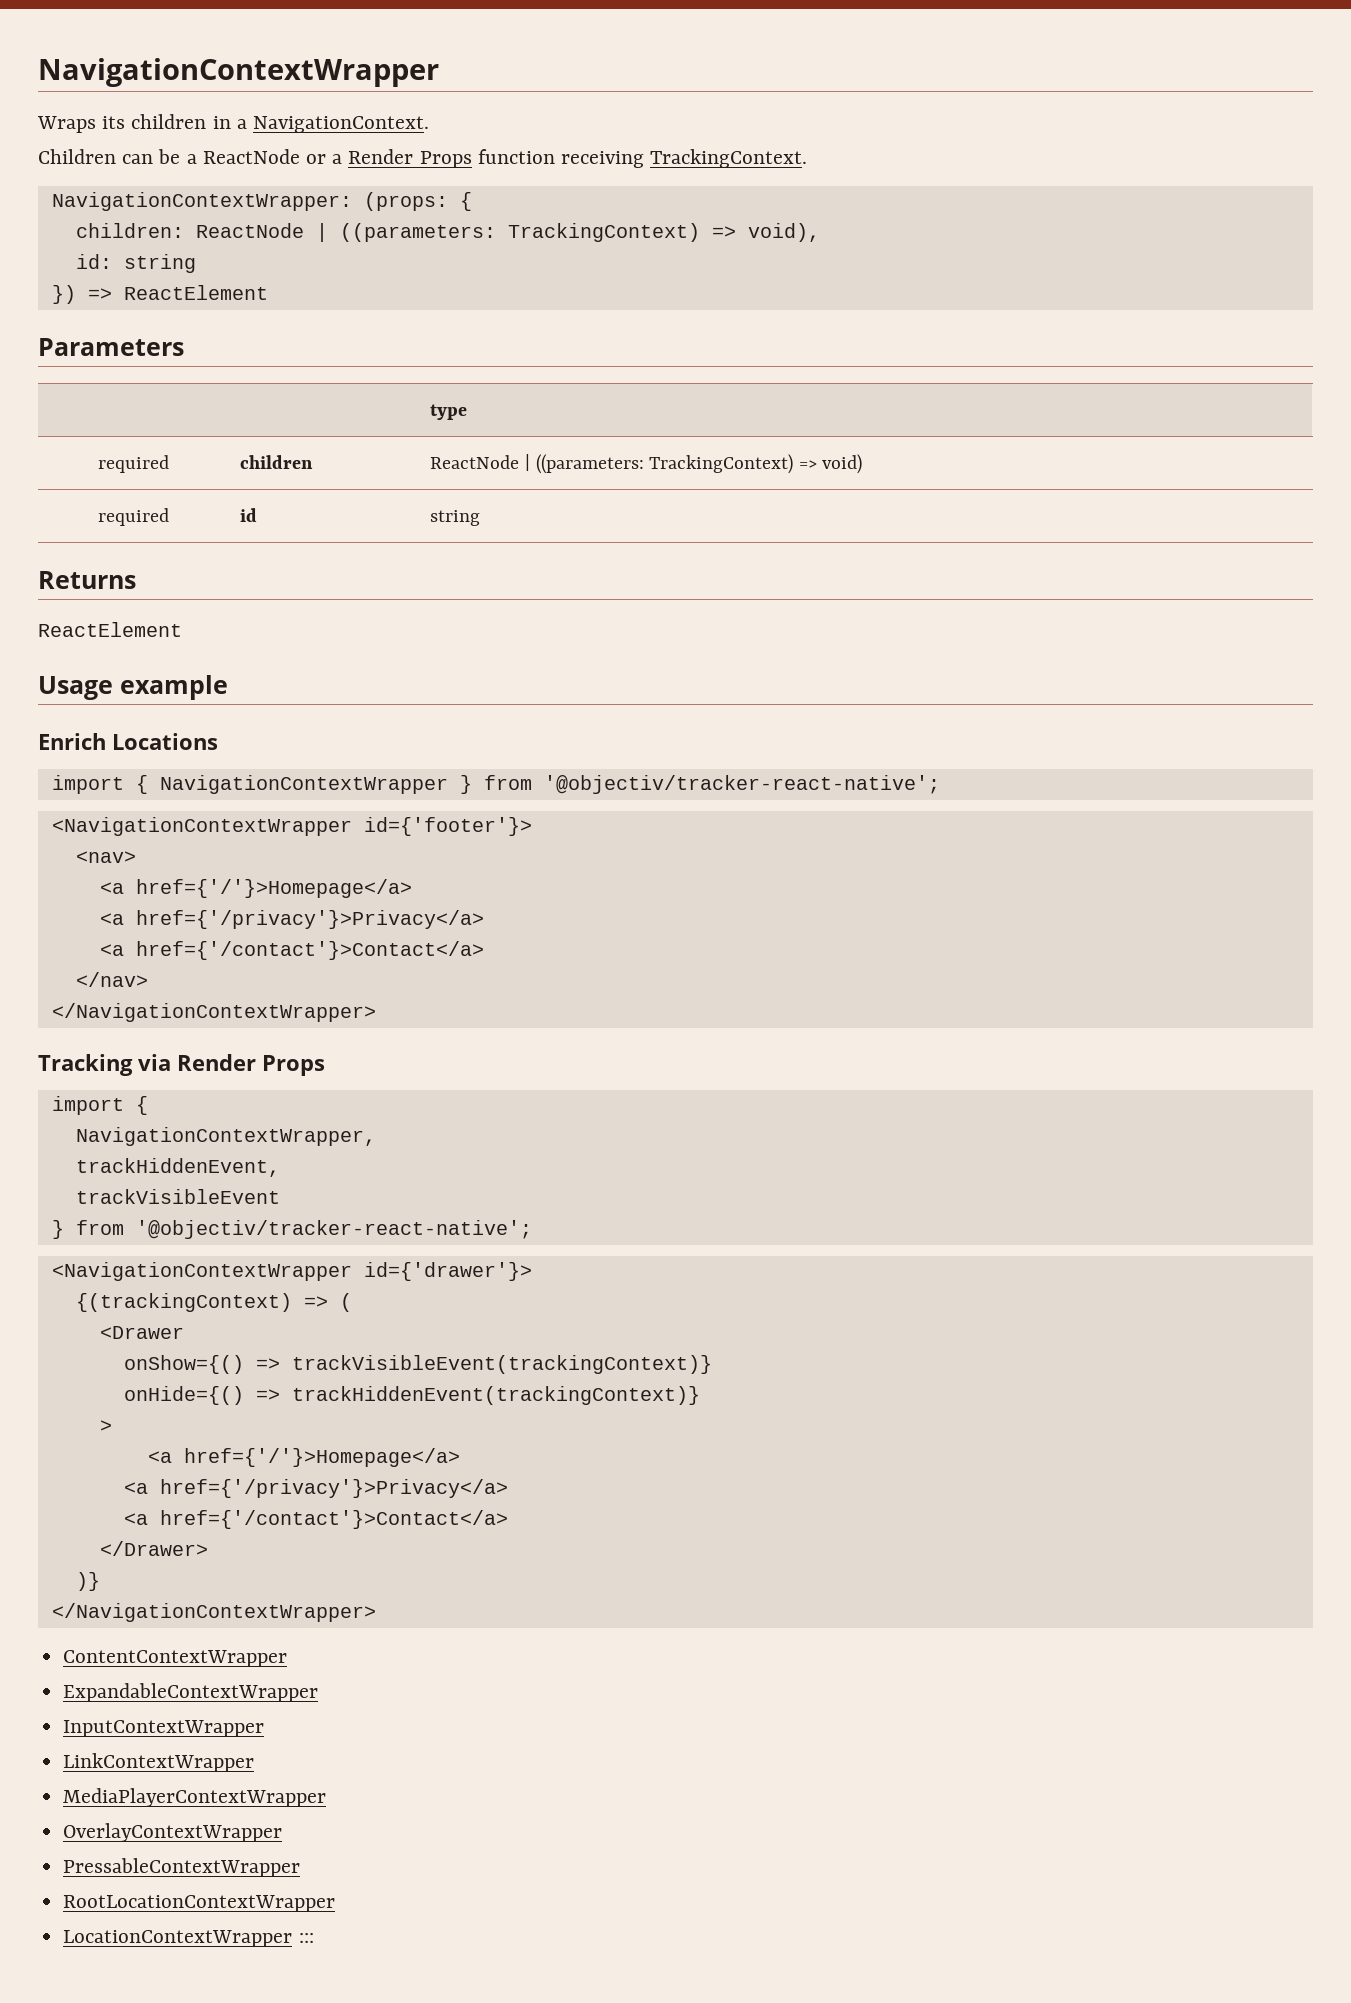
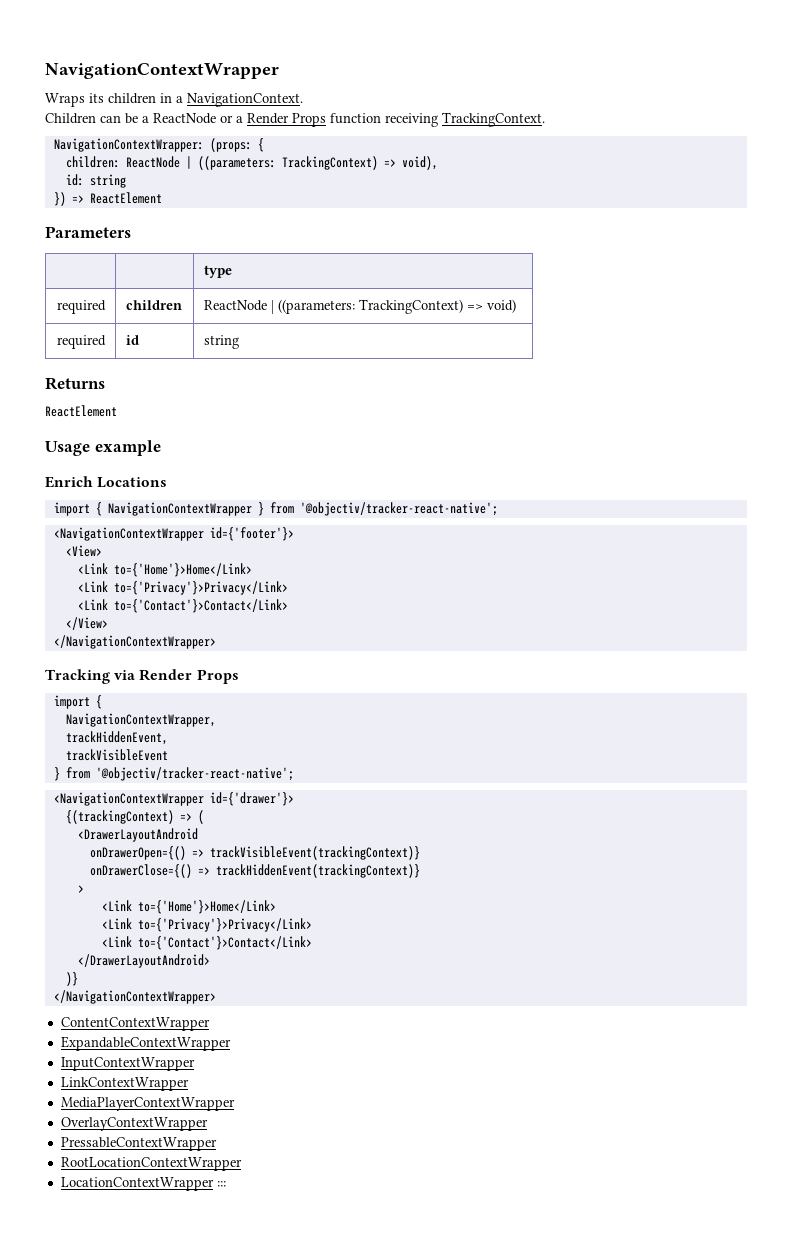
[75,851,136,863] [99,879,412,898] [99,910,484,929] [99,941,484,960] [75,972,148,987] <nav> // <a href={'/'}>Homepage</a> // <a href={'/privacy'}>Privacy</a> // <a href={'/contact'}>Contact</a> // </nav> -> [65,545,102,557] [77,563,252,577] [77,581,288,595] [77,599,288,613] [65,617,108,630] <View> // <Link to={'Home'}>Home</Link> // <Link to={'Privacy'}>Privacy</Link> // <Link to={'Contact'}>Contact</Link> // </View>
[99,1326,184,1339] [123,1355,244,1374] <Drawer // onShow={() -> [77,828,198,842] [89,846,186,860] <DrawerLayoutAndroid // onDrawerOpen={()
[123,1386,244,1405] onHide={() -> [89,864,192,878] onDrawerClose={()
[147,1448,460,1467] [123,1479,508,1498] [123,1510,508,1529] [99,1541,208,1556] <a href={'/'}>Homepage</a> // <a href={'/privacy'}>Privacy</a> // <a href={'/contact'}>Contact</a> // </Drawer> -> [101,900,276,914] [101,918,312,932] [101,936,312,950] [77,954,210,968] <Link to={'Home'}>Home</Link> // <Link to={'Privacy'}>Privacy</Link> // <Link to={'Contact'}>Contact</Link> // </DrawerLayoutAndroid>

